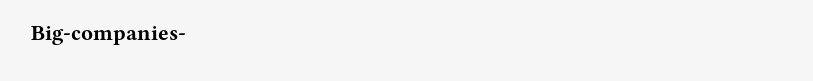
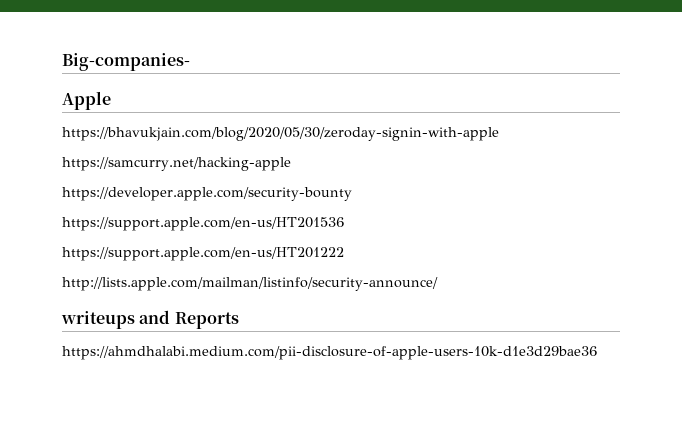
(186, 35) none -> [62,91,111,110] [62,127,499,141] [62,157,291,171] [62,187,352,201] [62,217,344,231] [62,247,344,261] [62,277,438,291] [61,310,239,329] [62,346,597,360] // Apple // https://bhavukjain.com/blog/2020/05/30/zeroday-signin-with-apple // https://samcurry.net/hacking-apple // https://developer.apple.com/security-bounty // https://support.apple.com/en-us/HT201536 // https://support.apple.com/en-us/HT201222 // http://lists.apple.com/mailman/listinfo/security-announce/ // writeups and Reports // https://ahmdhalabi.medium.com/pii-disclosure-of-apple-users-10k-d1e3d29bae36

